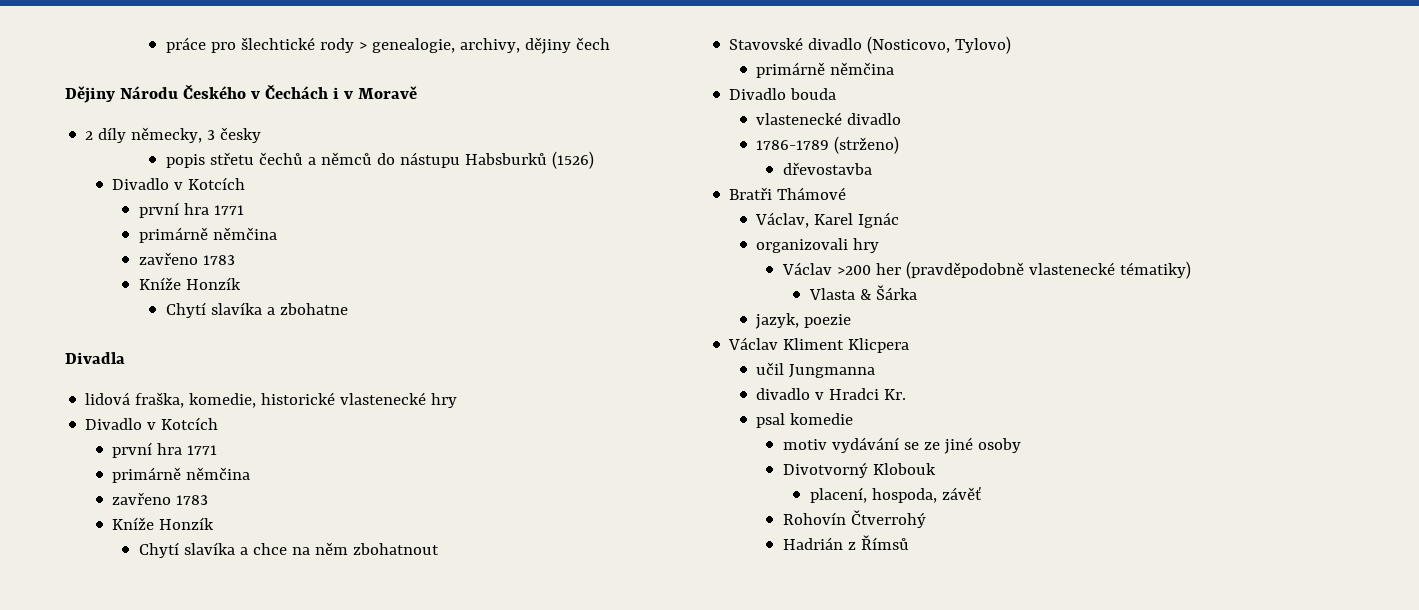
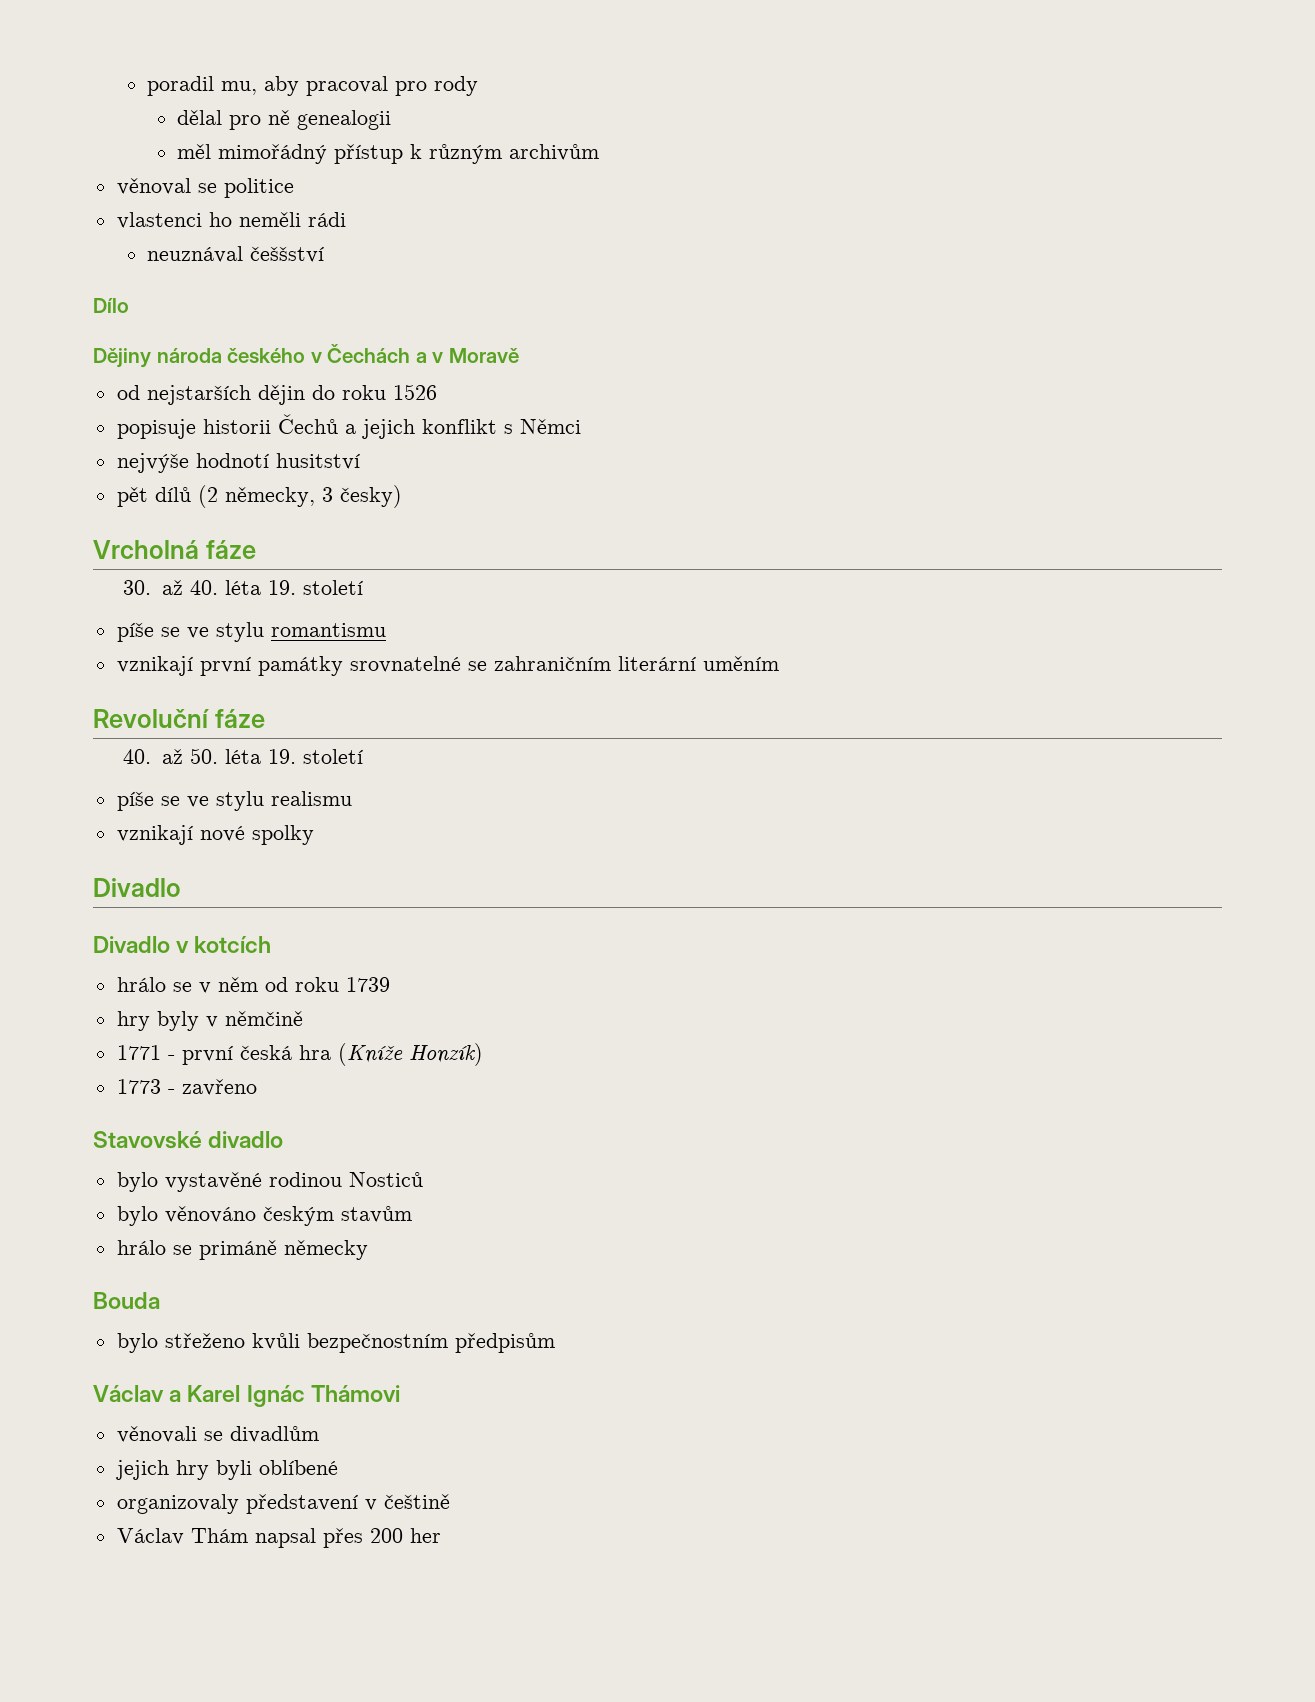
[166,37,611,54] práce pro šlechtické rody > genealogie, archivy, dějiny čech -> [146,76,478,96] [177,110,392,130] [177,144,600,164] [116,178,294,198] [116,212,346,229] [146,246,324,263] [93,298,129,313] poradil mu, aby pracoval pro rody // dělal pro ně genealogii // měl mimořádný přístup k různým archivům // věnoval se politice // vlastenci ho neměli rádi // neuznával češšství // Dílo
[119,85,246,99] Národu Českého -> [156,348,306,363] národa českého
[332,87,339,99] i -> [415,352,427,363] a
[85,127,262,143] [166,151,595,169] [112,177,246,190] [139,202,245,218] [139,227,278,243] [139,252,236,265] [139,277,242,290] [166,302,349,318] [65,352,125,364] [85,392,458,408] [85,417,219,430] [112,442,218,458] [112,467,251,483] [112,492,209,505] [112,517,215,530] [139,542,440,558] [729,36,1012,54] [756,62,895,78] [729,88,837,100] [756,112,902,125] [756,136,900,154] [783,162,873,175] [729,187,847,200] [755,212,900,228] [756,238,880,253] [782,261,1192,279] [809,285,918,300] [755,313,852,329] [728,337,910,353] [756,362,876,378] [756,388,907,400] [756,413,854,428] [783,437,1022,454] [783,462,937,478] [810,486,983,503] [783,510,927,528] [783,535,910,550] 2 díly německy, 3 česky // popis střetu čechů a němců do nástupu Habsburků (1526) // Divadlo v Kotcích // první hra 1771 // primárně němčina // zavřeno 1783 // Kníže Honzík // Chytí slavíka a zbohatne // Divadla // lidová fraška, komedie, historické vlastenecké hry // Divadlo v Kotcích // první hra 1771 // primárně němčina // zavřeno 1783 // Kníže Honzík // Chytí slavíka a chce na něm zbohatnout // Stavovské divadlo (Nosticovo, Tylovo) // primárně němčina // Divadlo bouda // vlastenecké divadlo // 1786-1789 (strženo) // dřevostavba // Bratři Thámové // Václav, Karel Ignác // organizovali hry // Václav >200 her (pravděpodobně vlastenecké tématiky) // Vlasta & Šárka // jazyk, poezie // Václav Kliment Klicpera // učil Jungmanna // divadlo v Hradci Kr. // psal komedie // motiv vydávání se ze jiné osoby // Divotvorný Klobouk // placení, hospoda, závěť // Rohovín Čtverrohý // Hadrián z Římsů -> [116,384,437,405] [116,414,581,439] [116,453,360,473] [116,485,402,508] [93,540,256,559] [123,580,364,595] [116,622,386,642] [116,656,779,676] [93,709,265,728] [123,748,364,764] [116,791,352,811] [116,825,314,845] [93,878,181,897] [93,936,272,953] [116,977,390,994] [116,1011,303,1031] [116,1043,483,1066] [116,1079,257,1096] [93,1131,284,1149] [116,1172,423,1192] [116,1206,412,1226] [116,1240,368,1260] [93,1292,160,1309] [116,1333,555,1353] [93,1385,400,1407] [116,1426,319,1443] [115,1460,338,1480] [116,1494,450,1514] [116,1528,441,1548] od nejstarších dějin do roku 1526 // popisuje historii Čechů a jejich konflikt s Němci // nejvýše hodnotí husitství // pět dílů (2 německy, 3 česky) // Vrcholná fáze // 30. až 40. léta 19. století // píše se ve stylu romantismu // vznikají první památky srovnatelné se zahraničním literární uměním // Revoluční fáze // 40. až 50. léta 19. století // píše se ve stylu realismu // vznikají nové spolky // Divadlo // Divadlo v kotcích // hrálo se v něm od roku 1739 // hry byly v němčině // 1771 - první česká hra (Kníže Honzík) // 1773 - zavřeno // Stavovské divadlo // bylo vystavěné rodinou Nosticů // bylo věnováno českým stavům // hrálo se primáně německy // Bouda // bylo střeženo kvůli bezpečnostním předpisům // Václav a Karel Ignác Thámovi // věnovali se divadlům // jejich hry byli oblíbené // organizovaly představení v češtině // Václav Thám napsal přes 200 her

